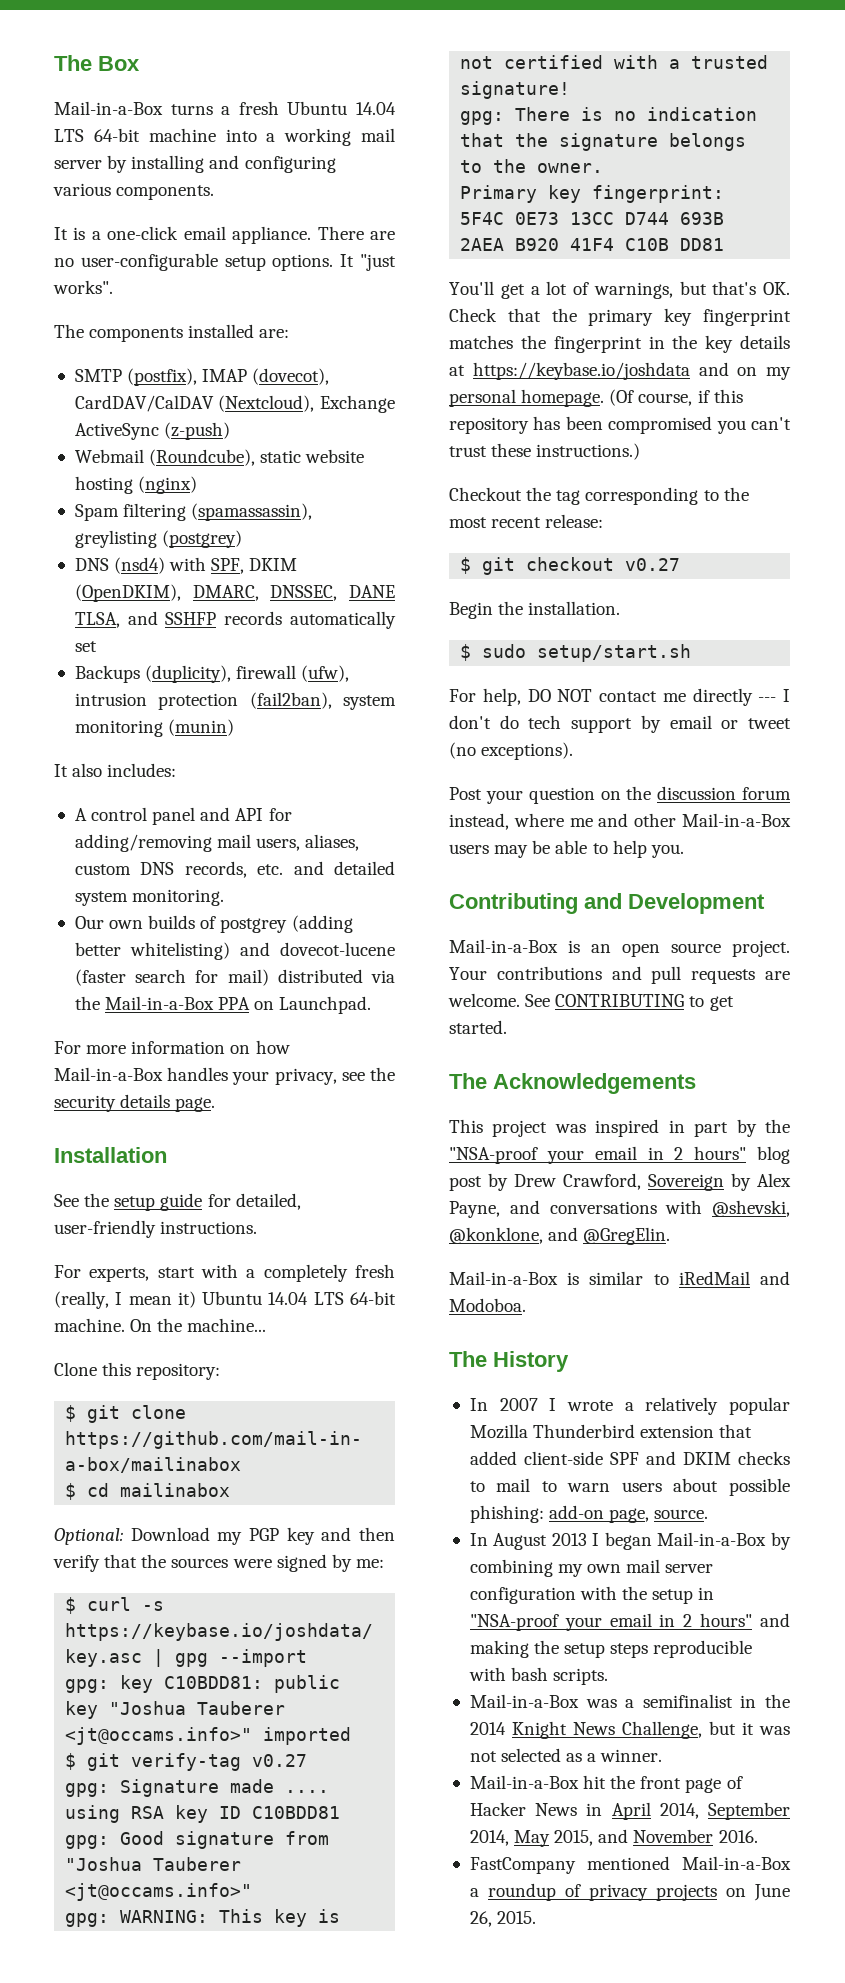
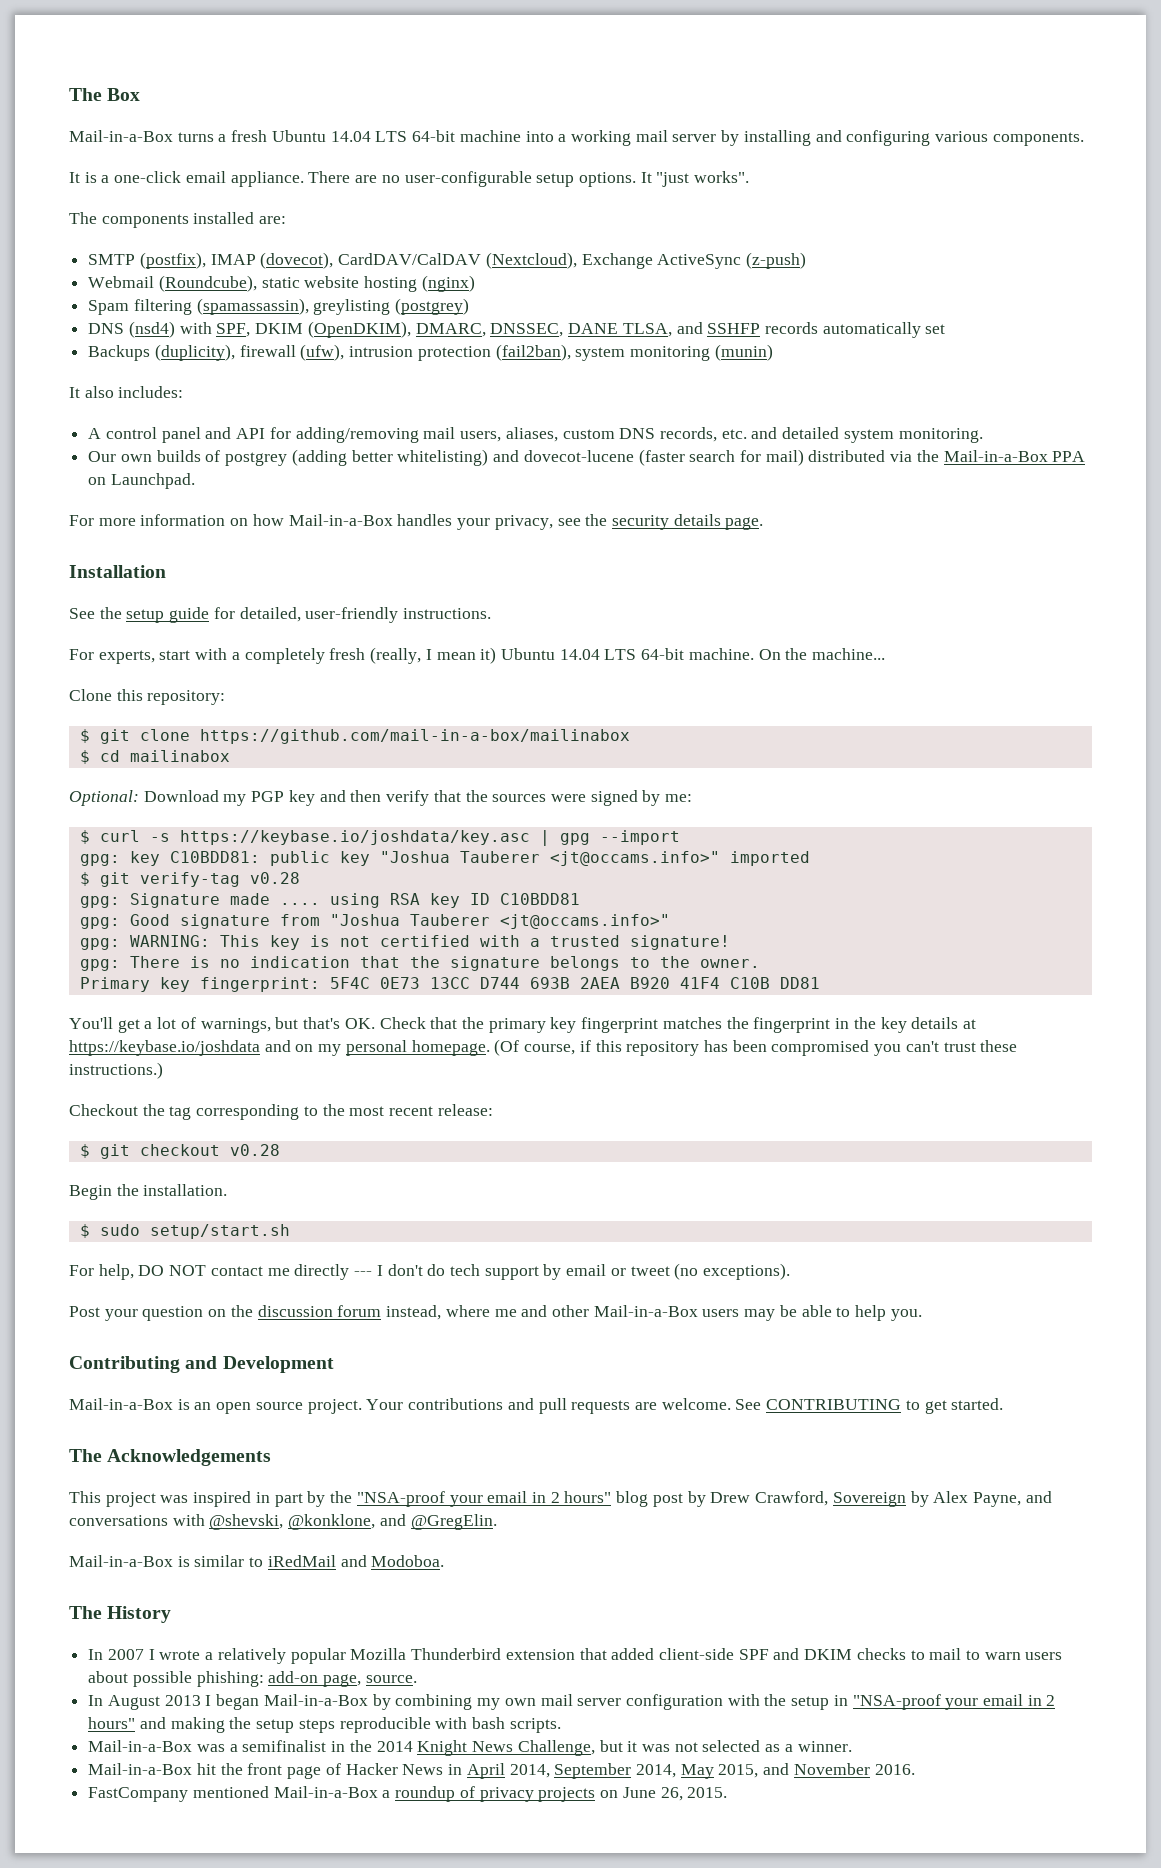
[252,1754,308,1767] v0.27 -> [249,872,300,884] v0.28
[625,558,681,571] v0.27 -> [229,1144,280,1156] v0.28

